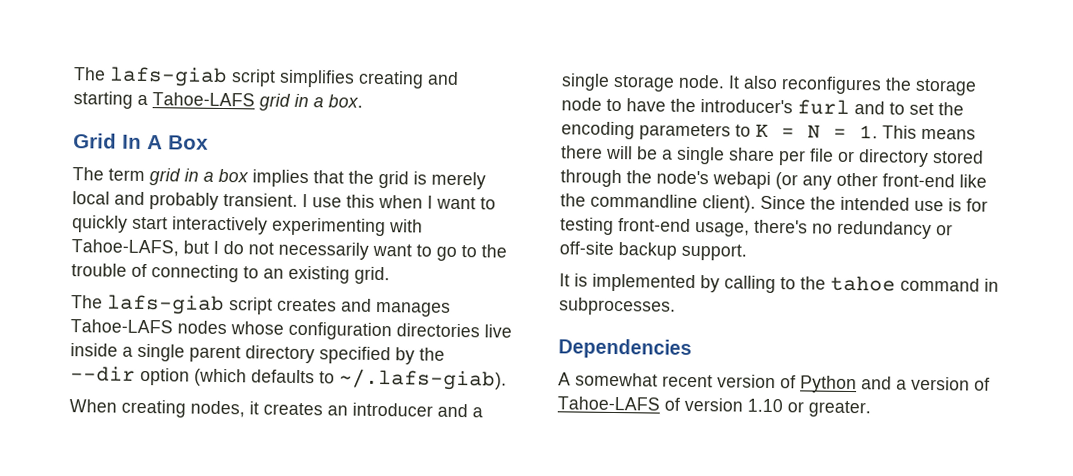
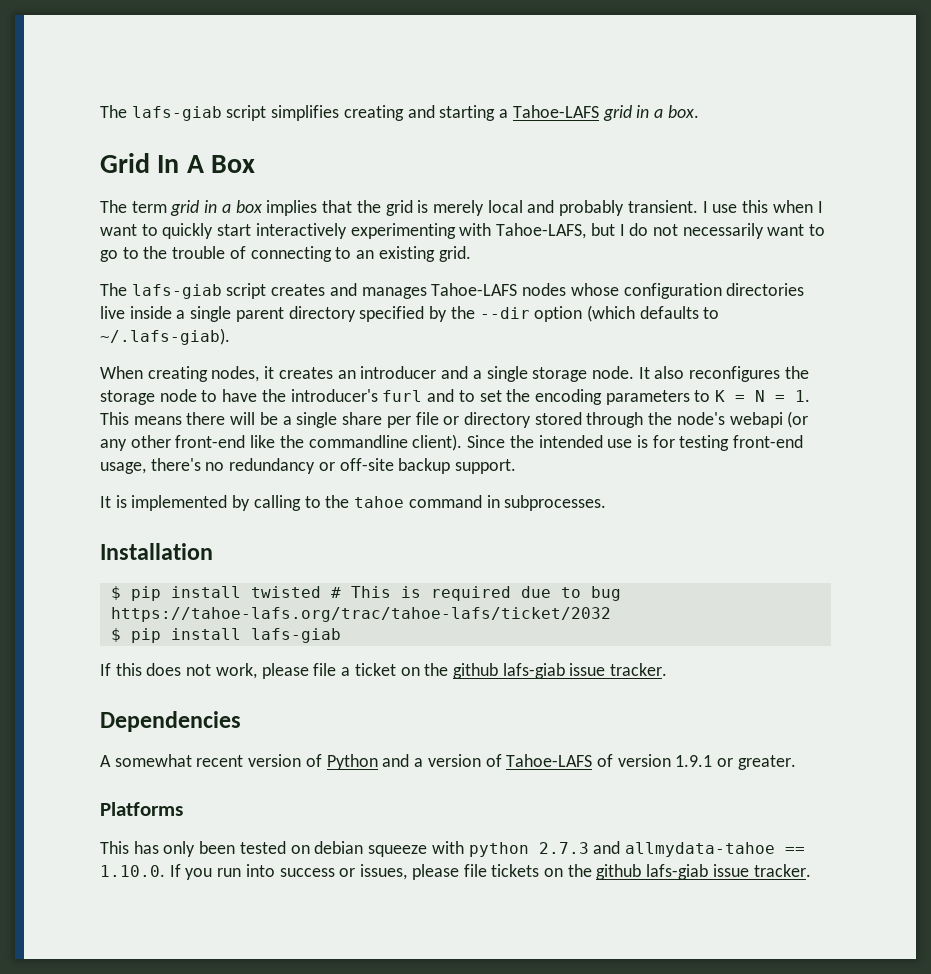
(676, 306) none -> [100,543,213,560] [110,586,621,601] [110,607,611,622] [110,628,341,643] [100,663,668,679] // Installation // $ pip install twisted # This is required due to bug https://tahoe-lafs.org/trac/tahoe-lafs/ticket/2032 // $ pip install lafs-giab // If this does not work, please file a ticket on the github lafs-giab issue tracker.
[747,398,783,413] 1.10 -> [675,755,713,767] 1.9.1
(871, 409) none -> [100,802,183,816] [100,841,805,857] [100,864,811,880] // Platforms // This has only been tested on debian squeeze with python 2.7.3 and allmydata-tahoe == 1.10.0. If you run into success or issues, please file tickets on the github lafs-giab issue tracker.

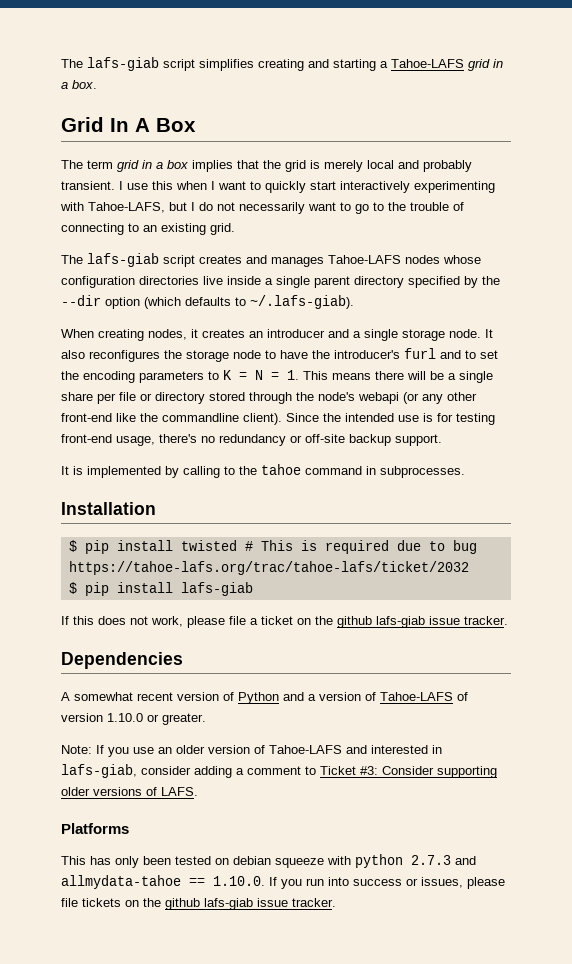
[675,755,713,767] 1.9.1 -> [107,713,143,722] 1.10.0
(796, 762) none -> [61,745,442,757] [61,764,497,778] [61,787,198,796] // Note: If you use an older version of Tahoe-LAFS and interested in lafs-giab, consider adding a comment to Ticket #3: Consider supporting older versions of LAFS.

